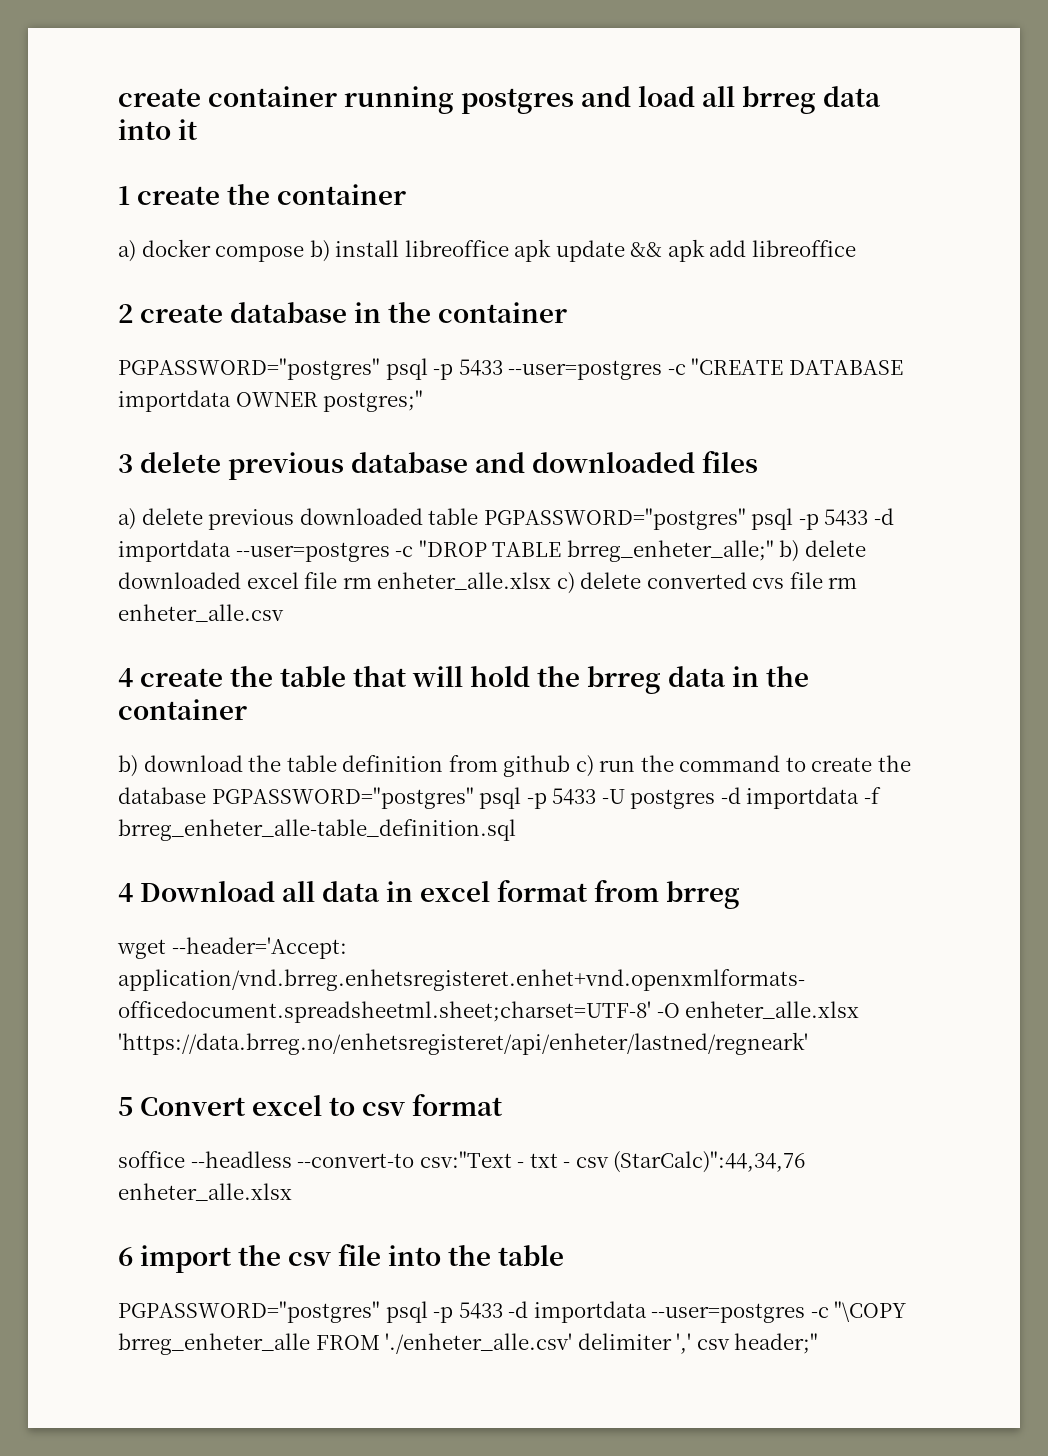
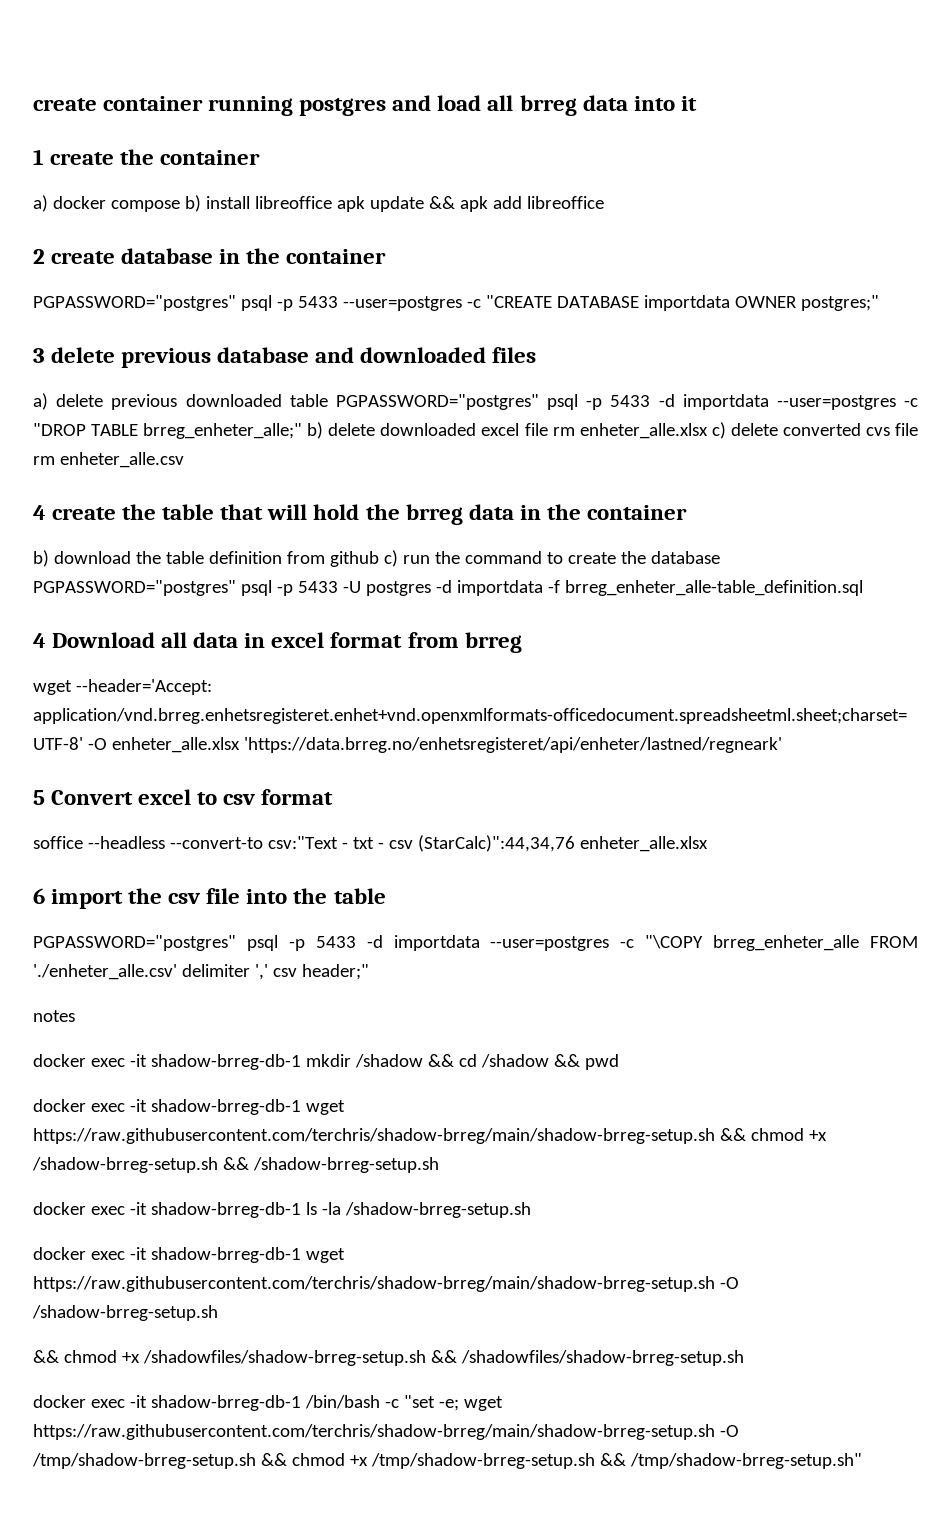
(819, 1343) none -> [33,1010,75,1022] [33,1054,619,1070] [33,1099,345,1115] [33,1128,827,1144] [32,1157,439,1173] [33,1202,531,1218] [33,1247,345,1263] [33,1276,739,1292] [32,1305,218,1321] [33,1350,744,1366] [33,1395,503,1411] [33,1424,739,1440] [32,1453,862,1469] // notes // docker exec -it shadow-brreg-db-1 mkdir /shadow && cd /shadow && pwd // docker exec -it shadow-brreg-db-1 wget https://raw.githubusercontent.com/terchris/shadow-brreg/main/shadow-brreg-setup.sh && chmod +x /shadow-brreg-setup.sh && /shadow-brreg-setup.sh // docker exec -it shadow-brreg-db-1 ls -la /shadow-brreg-setup.sh // docker exec -it shadow-brreg-db-1 wget https://raw.githubusercontent.com/terchris/shadow-brreg/main/shadow-brreg-setup.sh -O /shadow-brreg-setup.sh // && chmod +x /shadowfiles/shadow-brreg-setup.sh && /shadowfiles/shadow-brreg-setup.sh // docker exec -it shadow-brreg-db-1 /bin/bash -c "set -e; wget https://raw.githubusercontent.com/terchris/shadow-brreg/main/shadow-brreg-setup.sh -O /tmp/shadow-brreg-setup.sh && chmod +x /tmp/shadow-brreg-setup.sh && /tmp/shadow-brreg-setup.sh"

